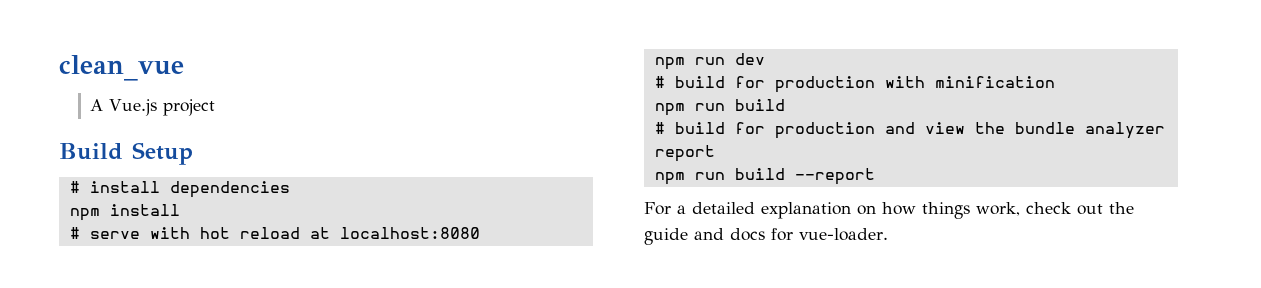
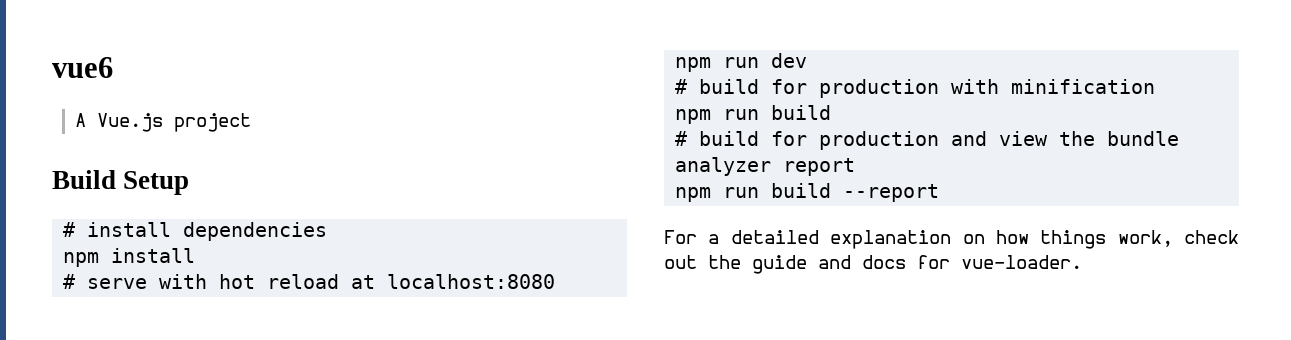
[59,55,184,81] clean_vue -> [52,57,113,78] vue6

